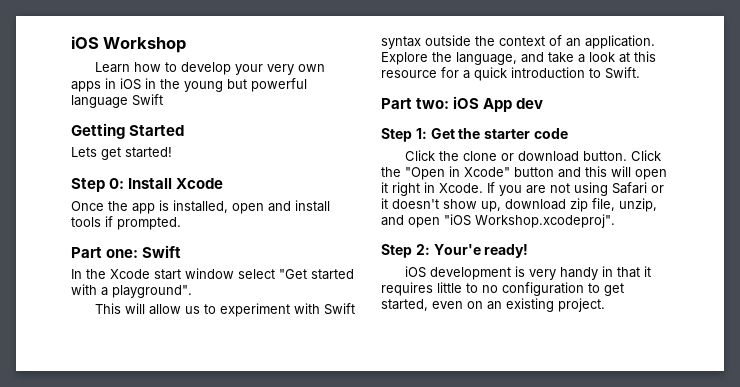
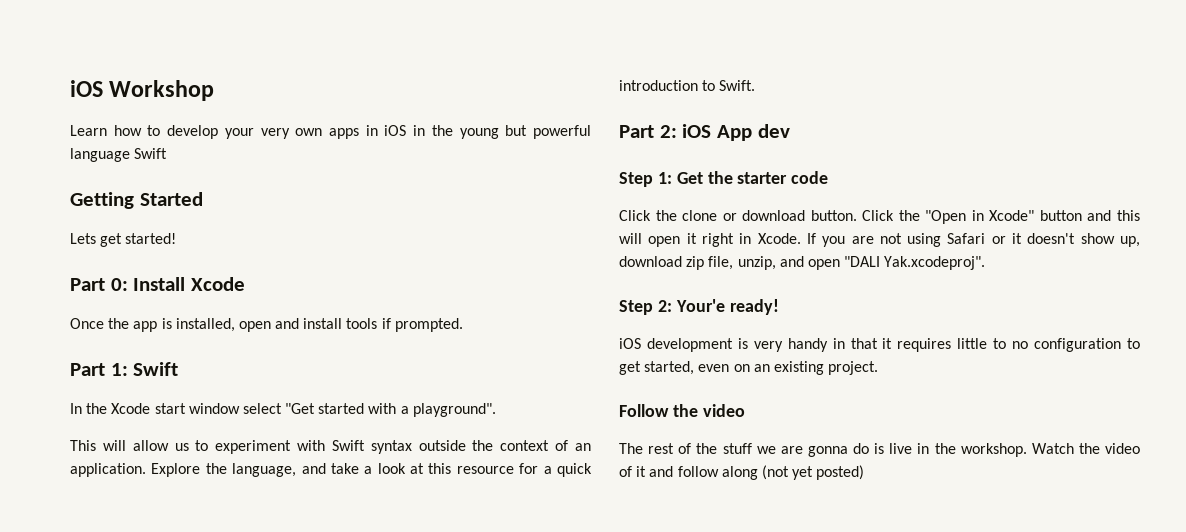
[71,178,105,192] Step -> [70,278,105,291] Part
[106,249,139,258] one: -> [110,363,128,376] 1:
[416,98,450,109] two: -> [659,125,677,138] 2:
[444,214,615,228] "iOS Workshop.xcodeproj". -> [844,256,986,270] "DALI Yak.xcodeproj".
(605, 305) none -> [619,404,745,417] [619,443,1140,457] [619,465,865,480] // Follow the video // The rest of the stuff we are gonna do is live in the workshop. Watch the video of it and follow along (not yet posted)

